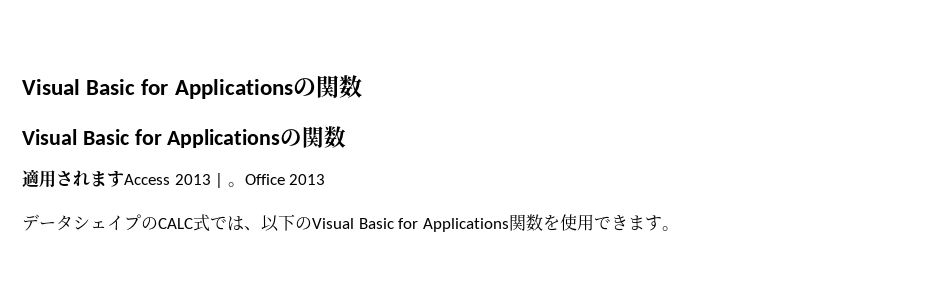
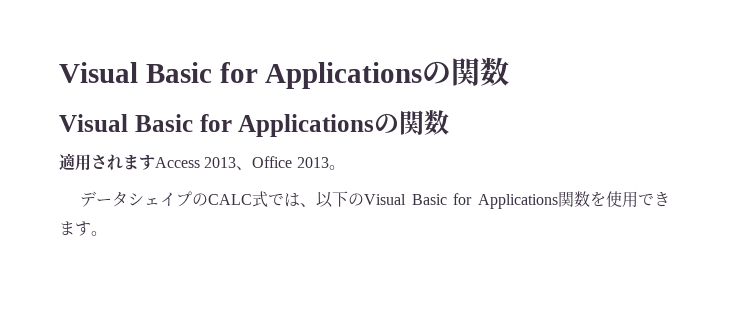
[215,173,245,188] | 。 -> [236,166,253,170] 、
(326, 179) none -> [328,165,345,170] 。

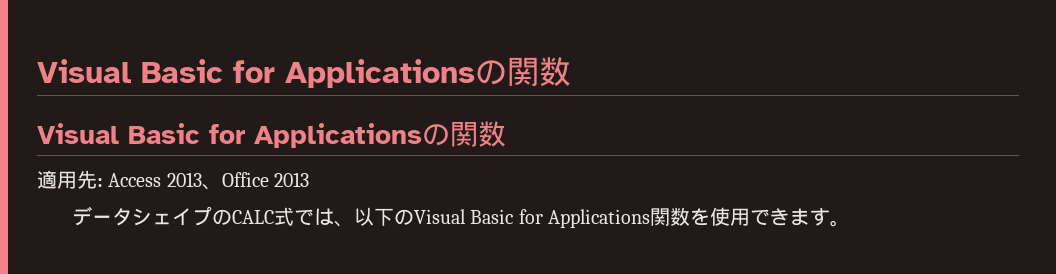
[91,154,155,170] されます -> [77,170,103,189] 先:
[328,165,345,170] 。 -> (310, 179) none

